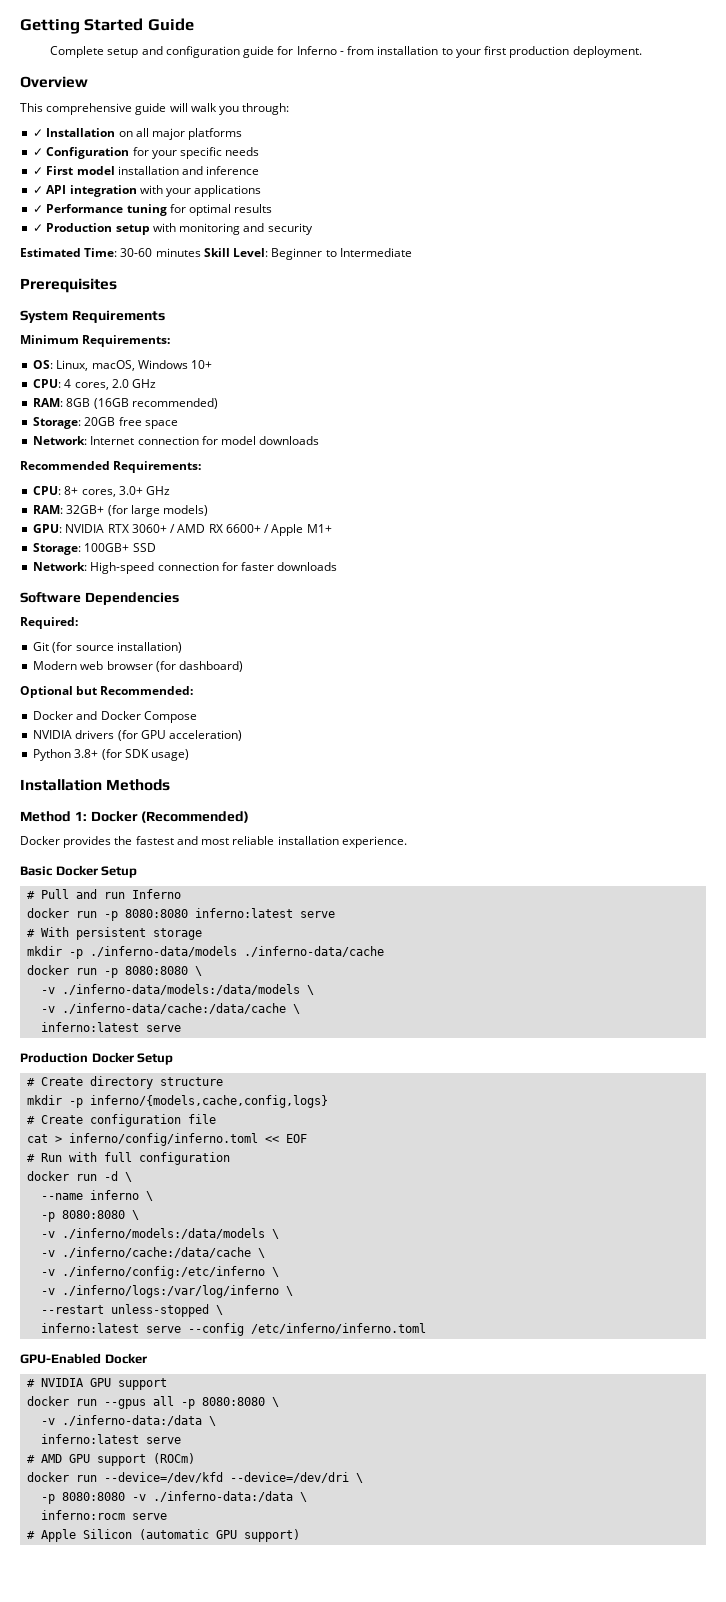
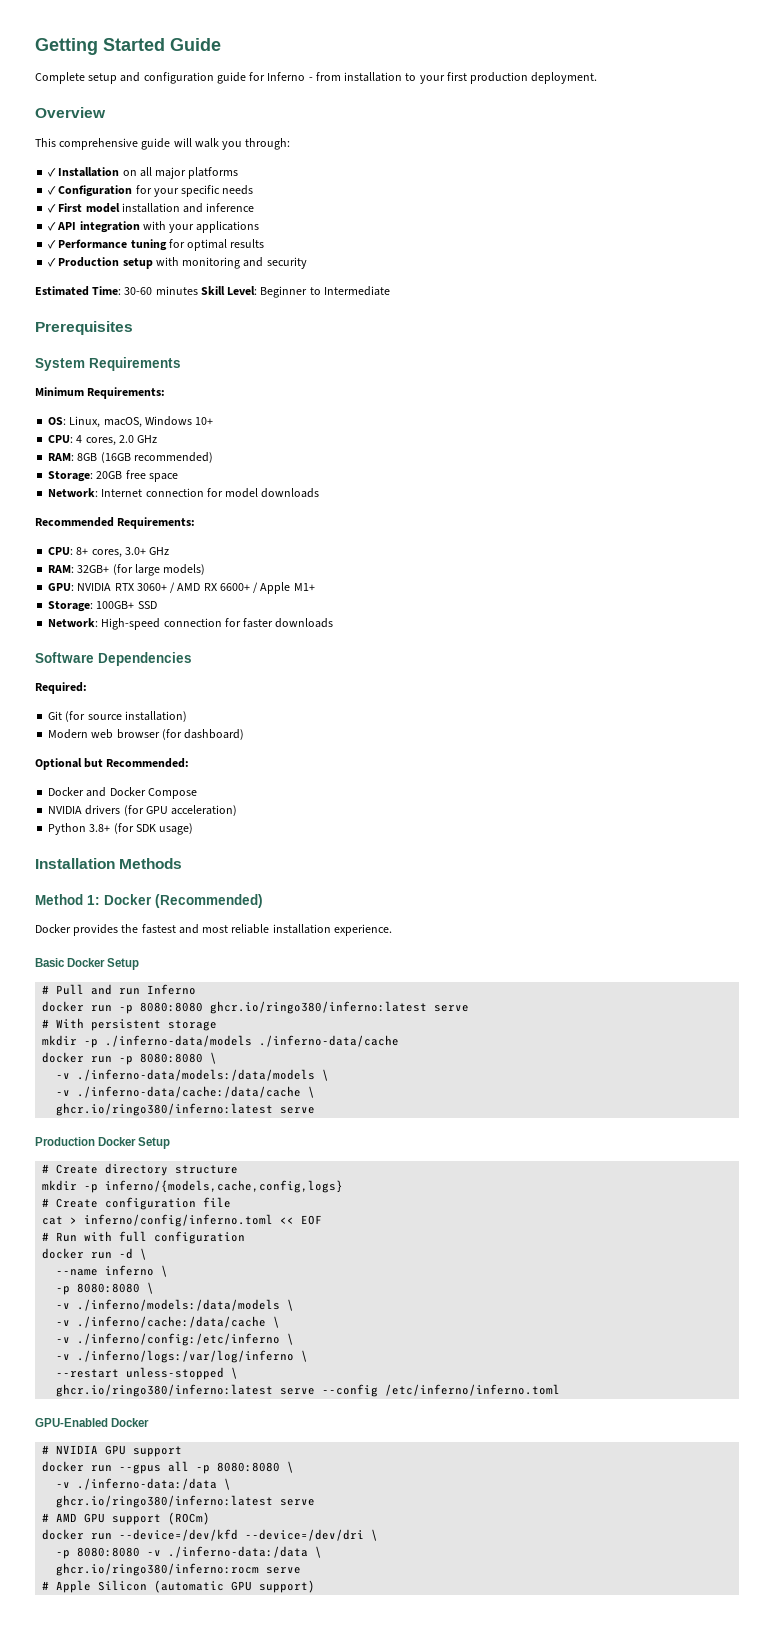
[195,908,294,918] inferno:latest -> [210,1001,428,1014] ghcr.io/ringo380/inferno:latest
[41,1022,140,1032] inferno:latest -> [56,1103,274,1116] ghcr.io/ringo380/inferno:latest
[41,1323,140,1333] inferno:latest -> [56,1384,274,1397] ghcr.io/ringo380/inferno:latest
[41,1434,140,1444] inferno:latest -> [56,1495,274,1508] ghcr.io/ringo380/inferno:latest
[41,1510,126,1520] inferno:rocm -> [56,1563,260,1576] ghcr.io/ringo380/inferno:rocm

